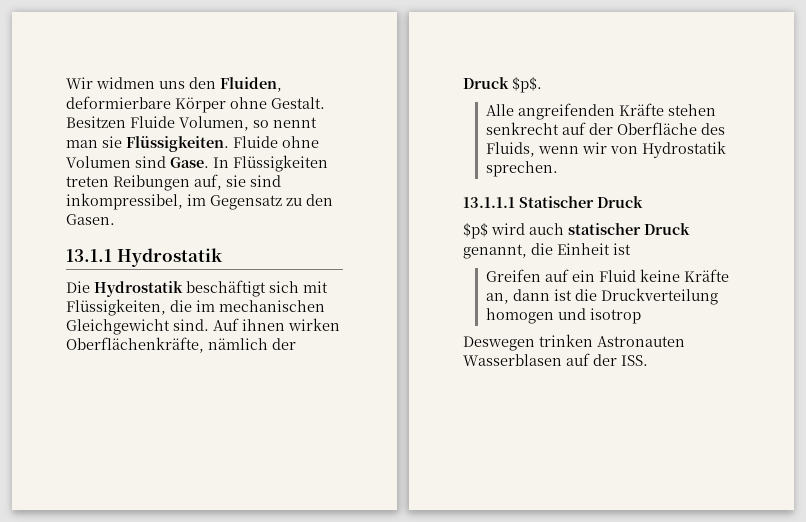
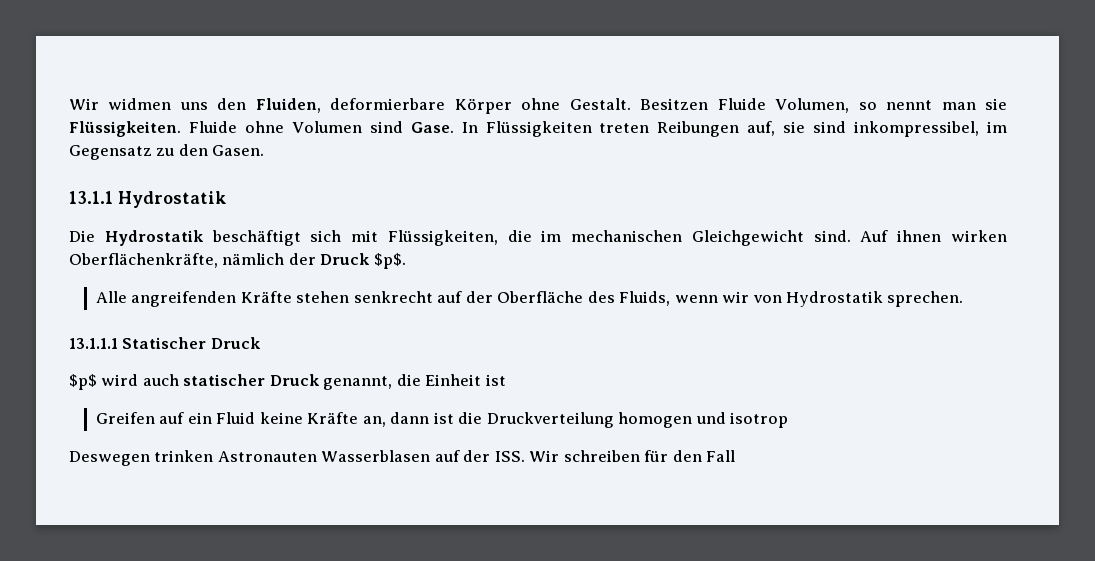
(648, 360) none -> [529,450,736,462] Wir schreiben für den Fall

